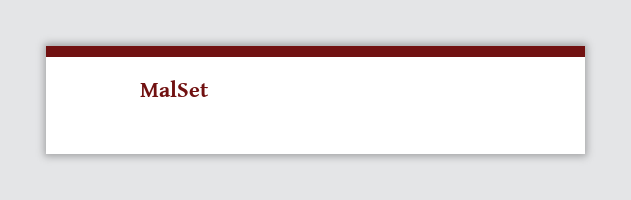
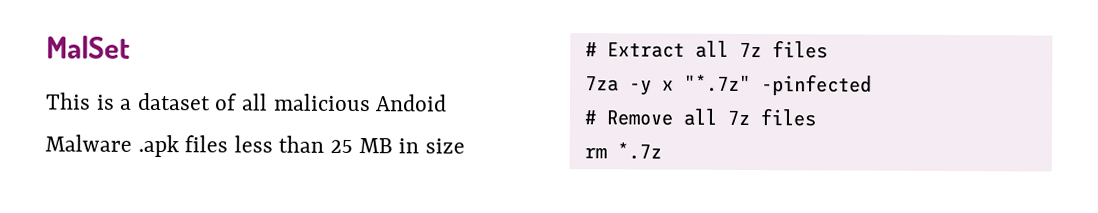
(209, 88) none -> [45,92,448,112] [45,134,465,158] [584,40,828,59] [584,74,872,96] [583,108,816,127] [583,142,662,160] // This is a dataset of all malicious Andoid Malware .apk files less than 25 MB in size // # Extract all 7z files // 7za -y x "*.7z" -pinfected // # Remove all 7z files // rm *.7z

